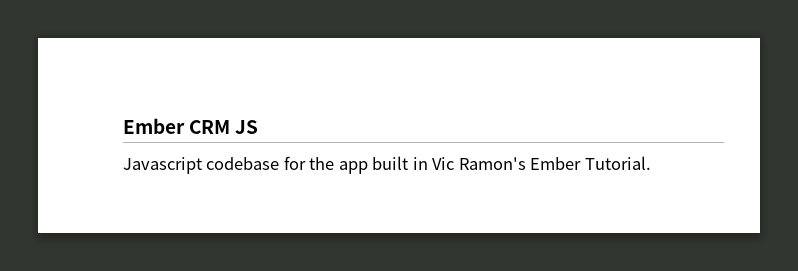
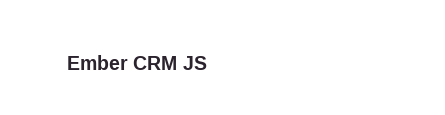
[123,156,651,174] // Javascript codebase for the app built in Vic Ramon's Ember Tutorial. -> (207, 63) none

